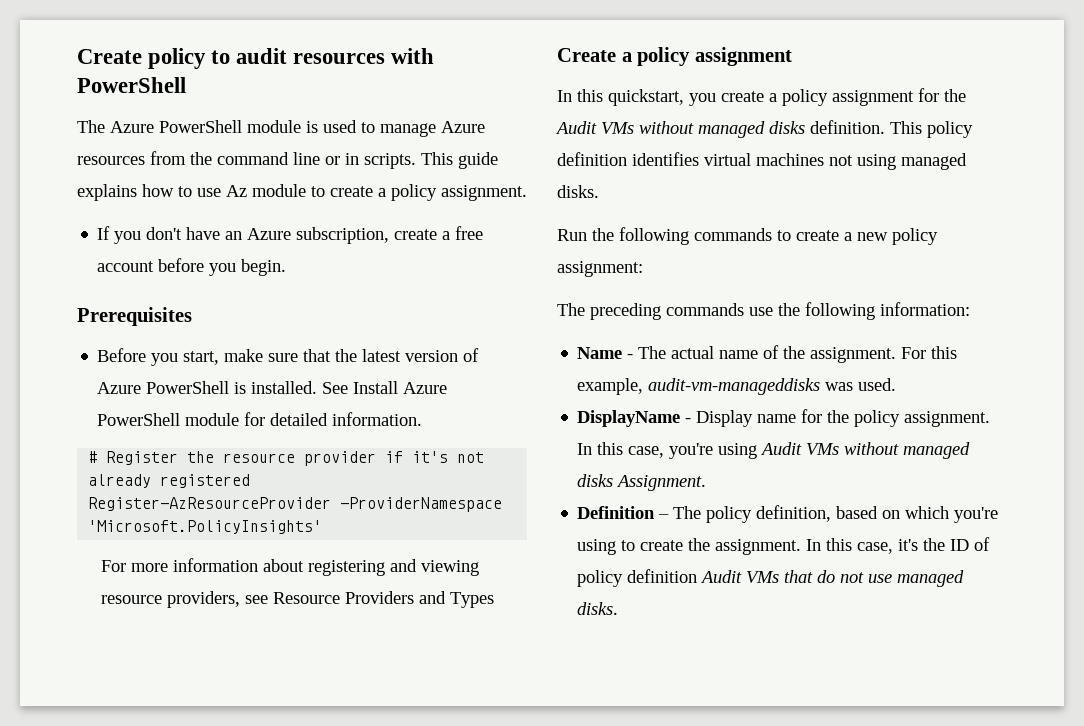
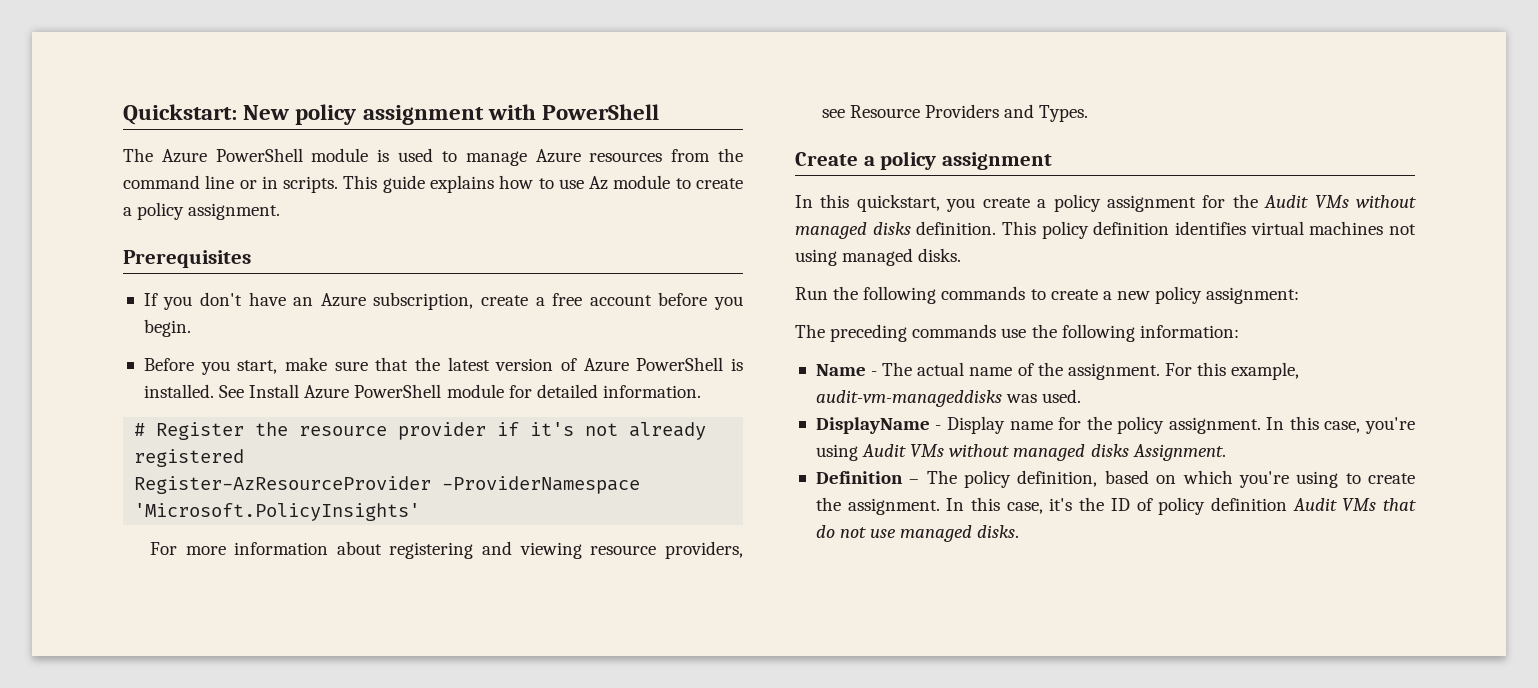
[77,48,386,69] Create policy to audit resources -> [123,104,484,125] Quickstart: New policy assignment
(527, 193) none -> [123,250,251,268] // Prerequisites
[77,307,192,326] // Prerequisites -> (191, 328) none
[450,592,495,608] Types -> [1039,105,1089,122] Types.

